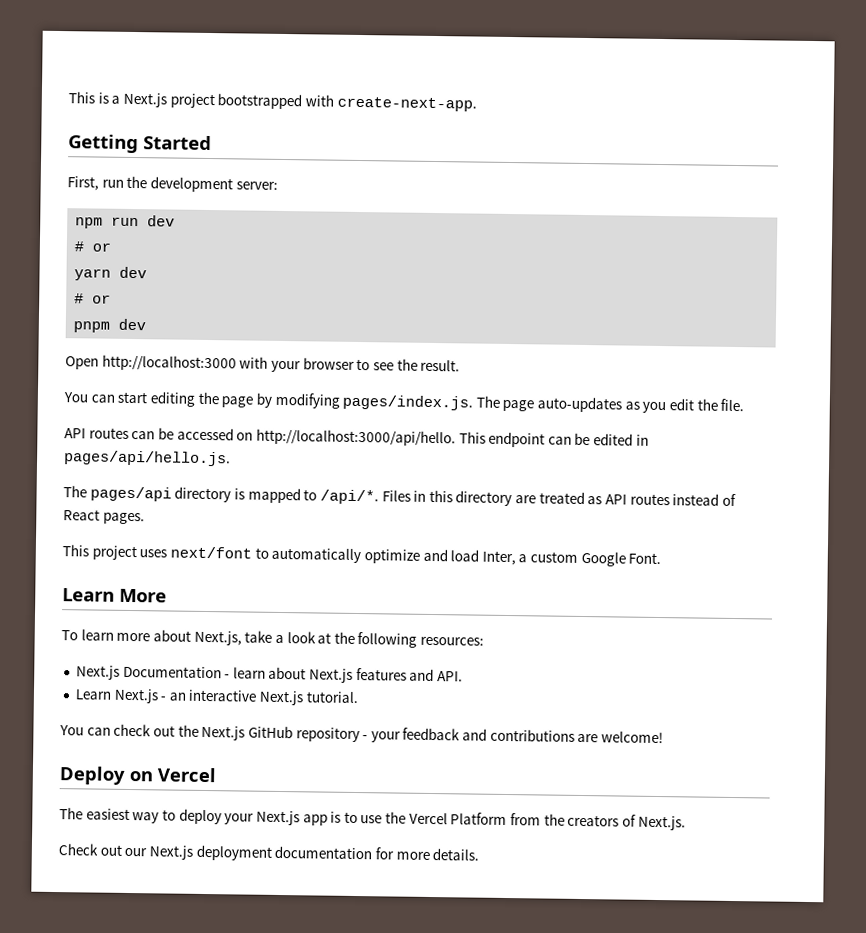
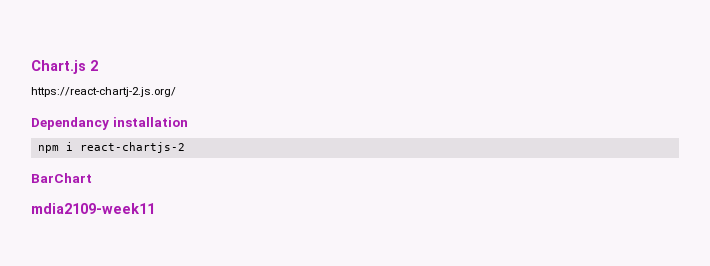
[68,91,477,112] [68,134,212,154] [67,175,278,193] [75,215,176,229] [74,241,112,252] [74,266,148,281] [74,293,112,304] [73,318,147,333] [65,354,461,373] [63,391,745,414] [64,427,649,448] [63,450,231,467] [63,485,736,507] [63,509,145,525] [62,544,662,567] [62,588,167,603] [61,629,485,648] [75,665,464,683] [74,688,359,706] [59,723,664,744] [59,766,216,785] [59,807,686,831] [58,843,480,861] This is a Next.js project bootstrapped with create-next-app. // Getting Started // First, run the development server: // npm run dev // # or // yarn dev // # or // pnpm dev // Open http://localhost:3000 with your browser to see the result. // You can start editing the page by modifying pages/index.js. The page auto-updates as you edit the file. // API routes can be accessed on http://localhost:3000/api/hello. This endpoint can be edited in pages/api/hello.js. // The pages/api directory is mapped to /api/*. Files in this directory are treated as API routes instead of React pages. // This project uses next/font to automatically optimize and load Inter, a custom Google Font. // Learn More // To learn more about Next.js, take a look at the following resources: // Next.js Documentation - learn about Next.js features and API. // Learn Next.js - an interactive Next.js tutorial. // You can check out the Next.js GitHub repository - your feedback and contributions are welcome! // Deploy on Vercel // The easiest way to deploy your Next.js app is to use the Vercel Platform from the creators of Next.js. // Check out our Next.js deployment documentation for more details. -> [31,60,98,74] [31,87,176,97] [31,117,188,130] [37,142,185,153] [31,173,92,183] [31,203,155,214] Chart.js 2 // https://react-chartj-2.js.org/ // Dependancy installation // npm i react-chartjs-2 // BarChart // mdia2109-week11

